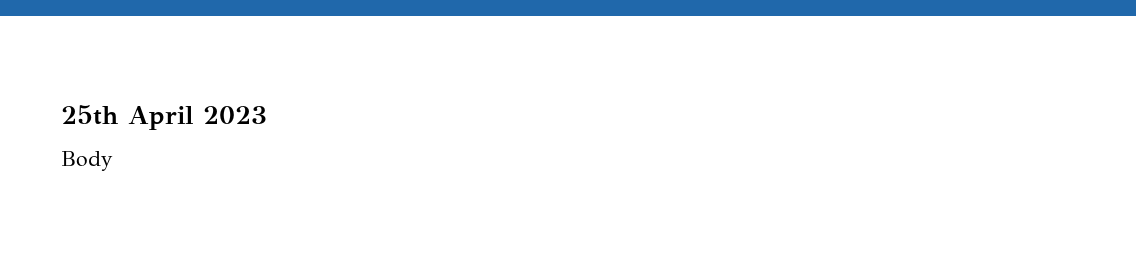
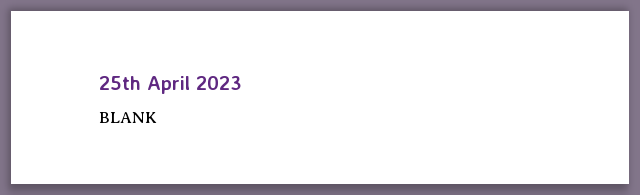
[61,151,113,171] Body -> [99,112,157,123] BLANK

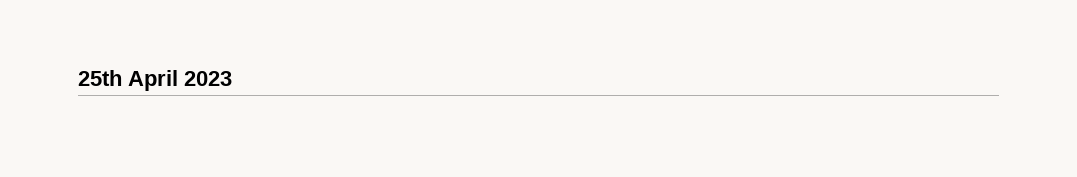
[99,112,157,123] // BLANK -> (232, 78) none

